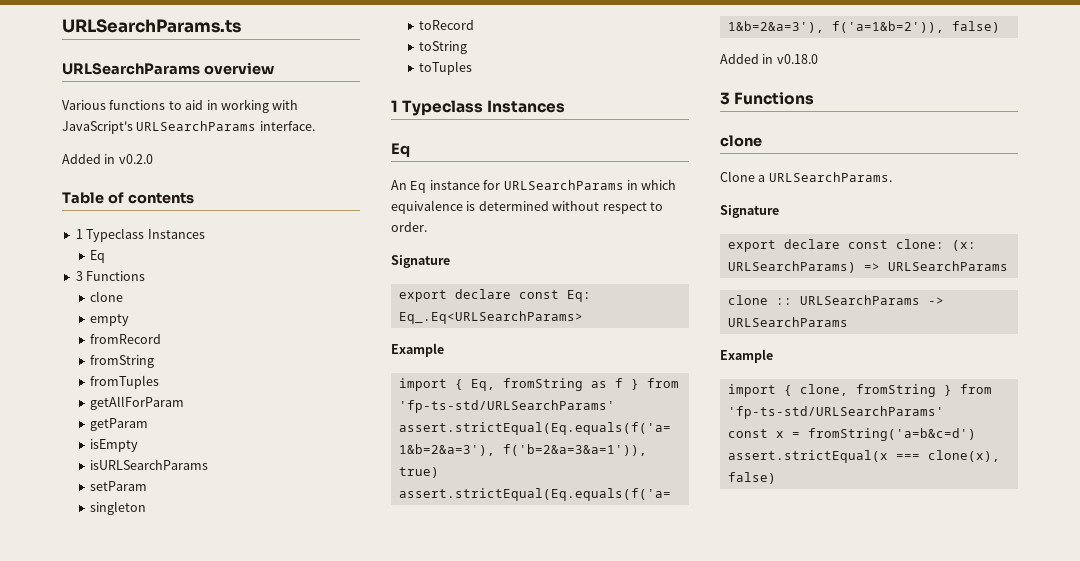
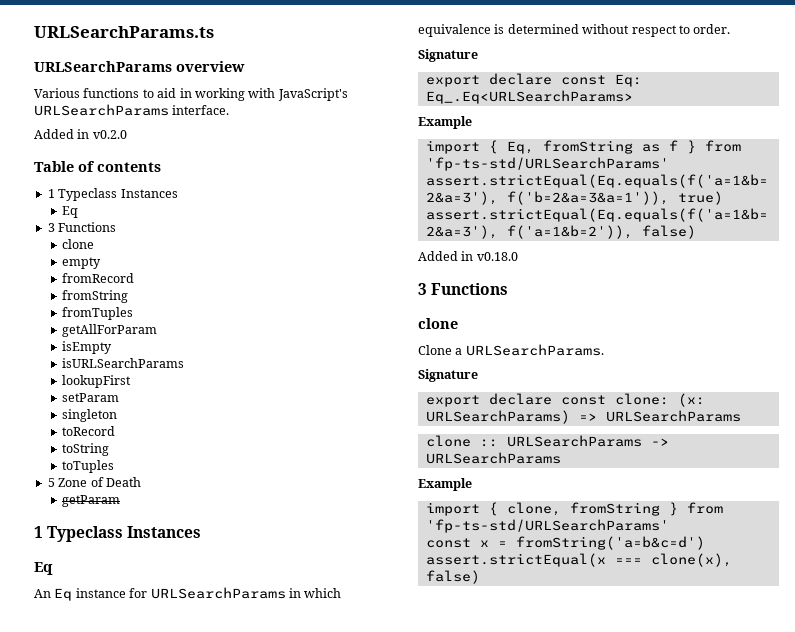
[90,418,149,431] // getParam -> (158, 330) none
(209, 465) none -> [62,375,132,388] // lookupFirst
(473, 68) none -> [47,477,141,487] [62,495,121,507] // 5 Zone of Death // getParam

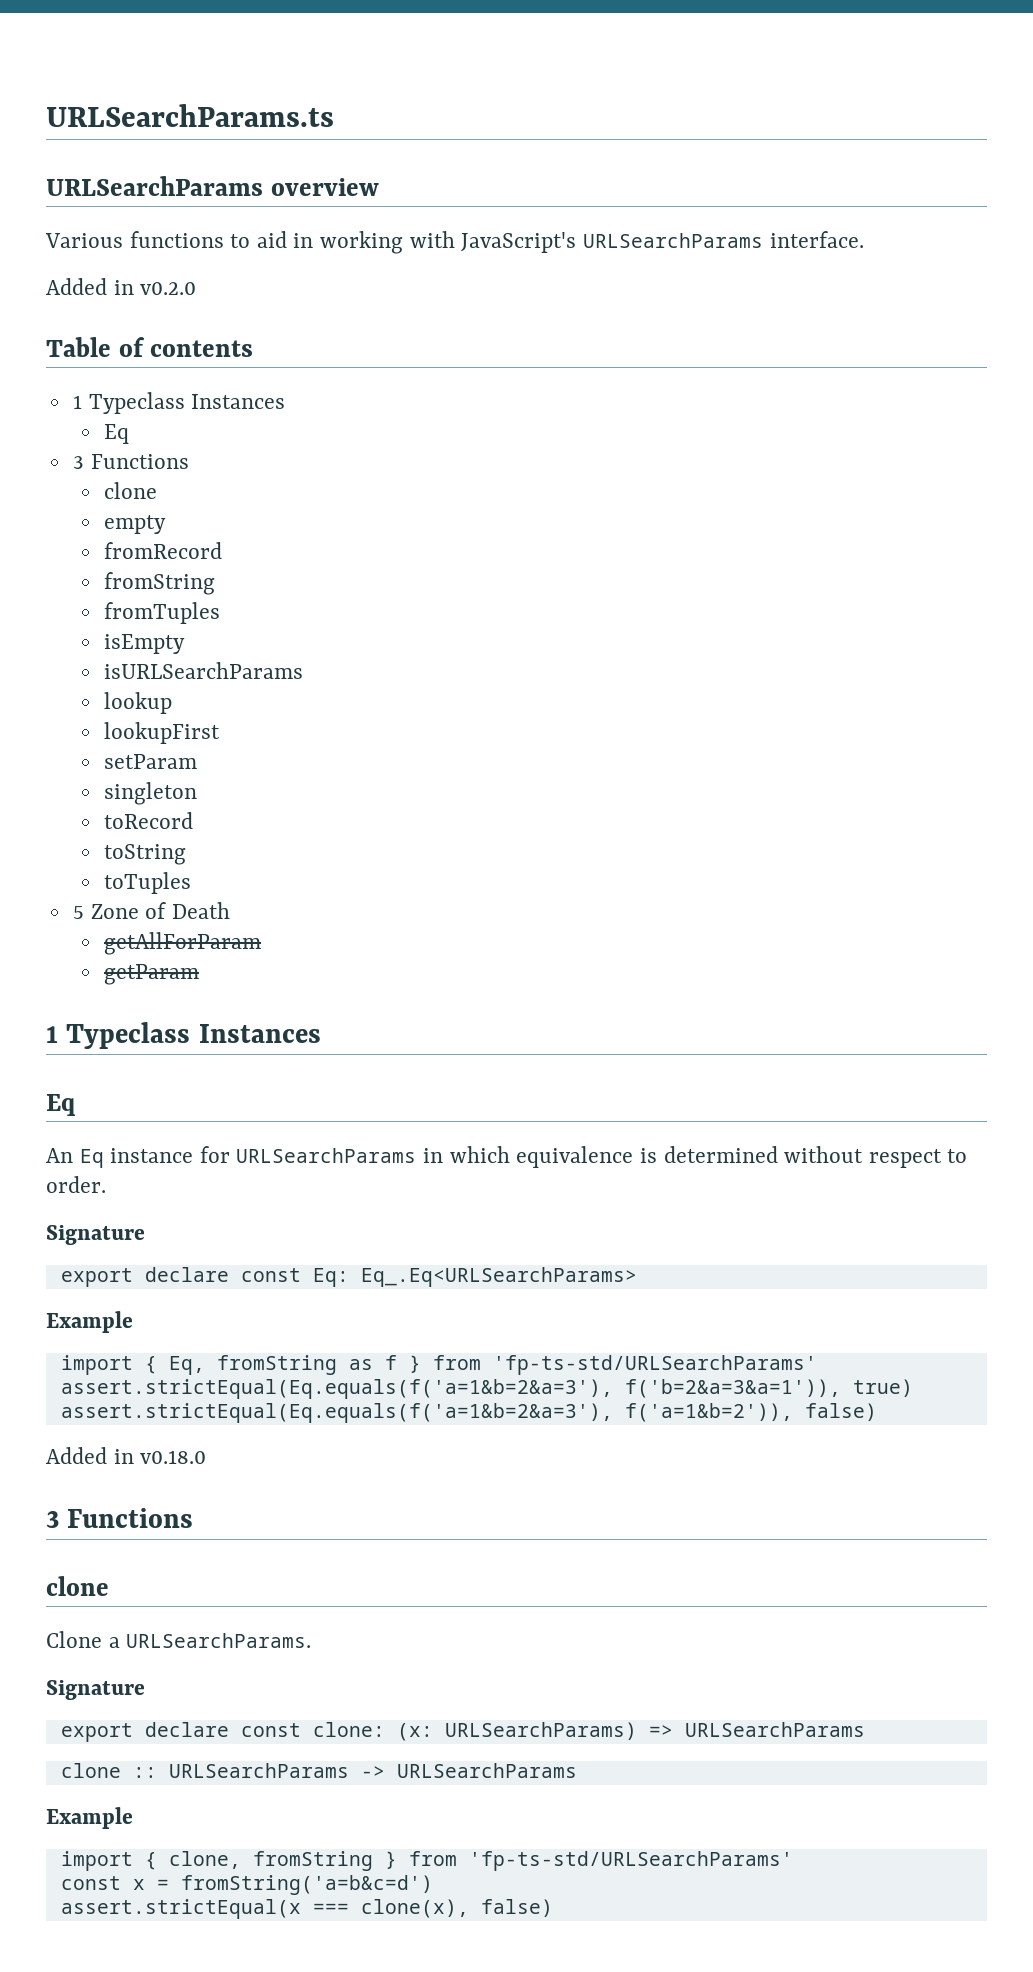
[62,324,158,337] // getAllForParam -> (220, 613) none
(185, 363) none -> [103,692,172,714] // lookup
(141, 482) none -> [103,932,261,955] // getAllForParam

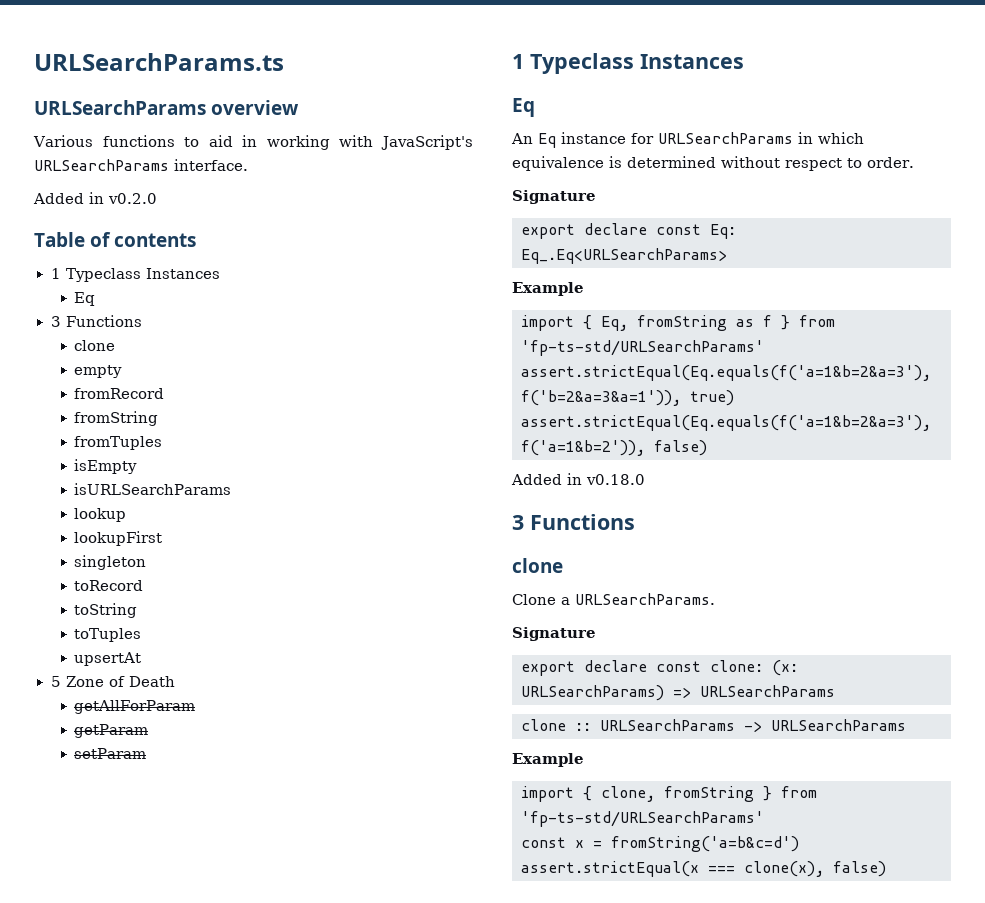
[103,754,197,769] // setParam -> (163, 538) none
(191, 883) none -> [74,652,142,666] // upsertAt
(199, 974) none -> [74,748,147,759] // setParam

